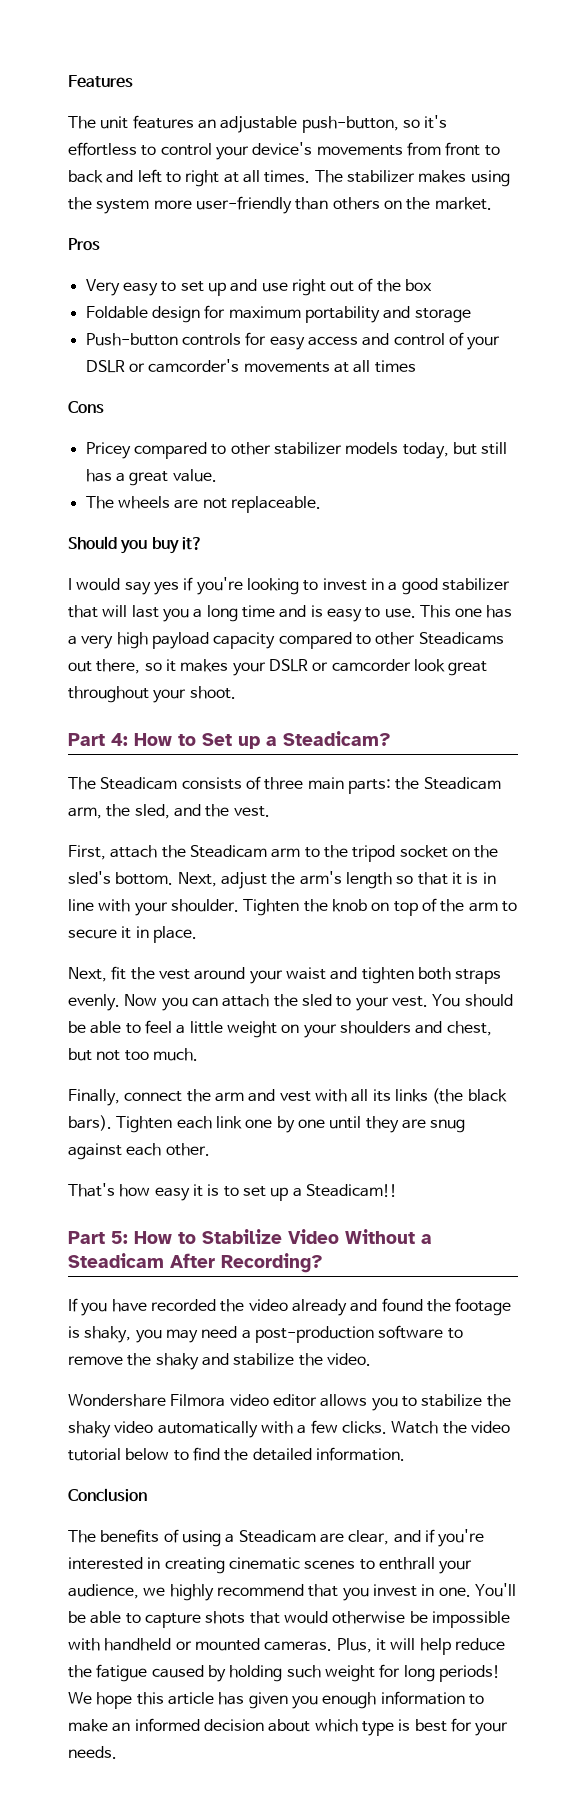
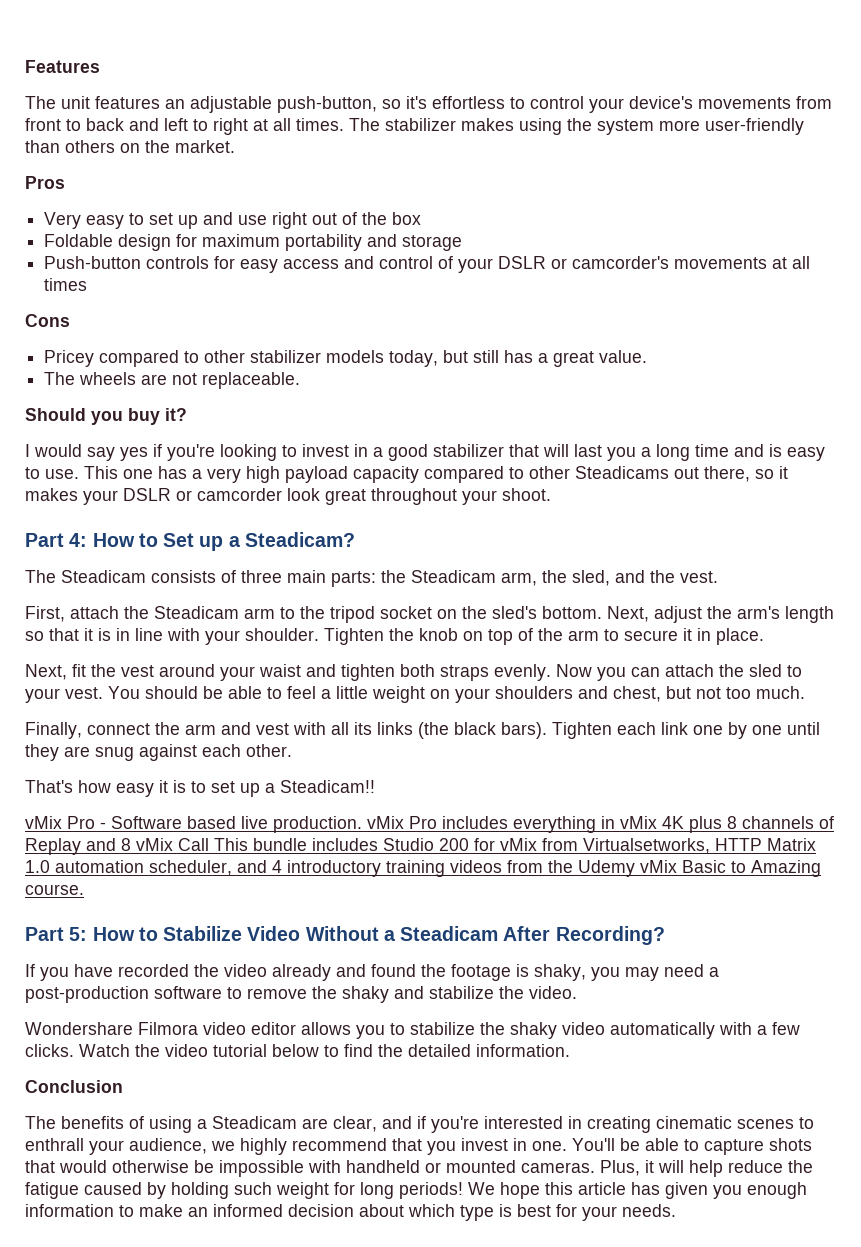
(397, 1190) none -> [25,816,834,833] [25,838,816,855] [25,860,821,877] [25,884,84,895] // vMix Pro - Software based live production. vMix Pro includes everything in vMix 4K plus 8 channels of Replay and 8 vMix Call This bundle includes Studio 200 for vMix from Virtualsetworks, HTTP Matrix 1.0 automation scheduler, and 4 introductory training videos from the Udemy vMix Basic to Amazing course.

